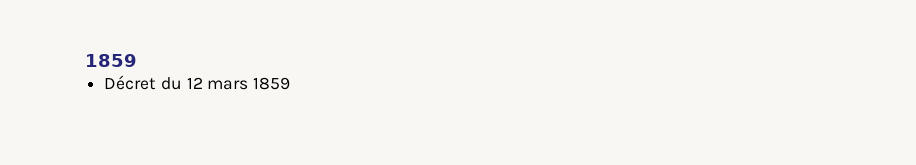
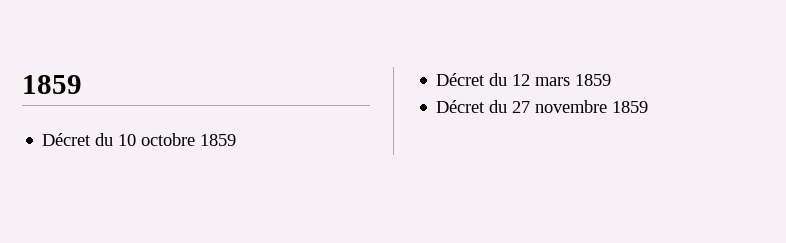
[85,54,137,67] 1859 -> [22,75,82,94] [42,133,237,146] 1859 // Décret du 10 octobre 1859
(291, 83) none -> [436,100,649,113] // Décret du 27 novembre 1859

